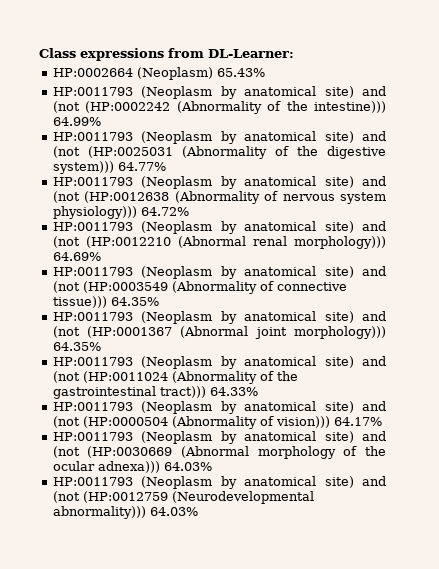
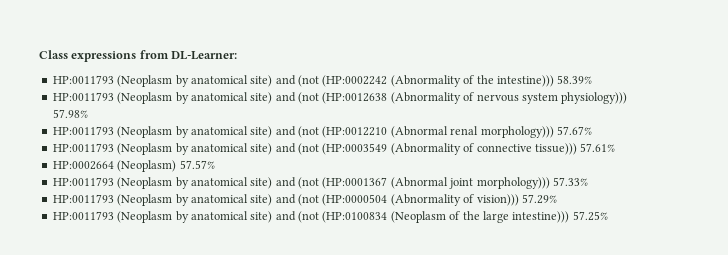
[52,67,265,80] // HP:0002664 (Neoplasm) 65.43% -> (238, 55) none
[52,117,101,126] [52,131,386,144] [52,146,387,159] [52,161,166,174] 64.99% // HP:0011793 (Neoplasm by anatomical site) and (not (HP:0025031 (Abnormality of the digestive system))) 64.77% -> [557,75,593,84] 58.39%
[140,207,189,216] 64.72% -> [52,109,88,118] 57.98%
[52,252,101,261] 64.69% -> [556,126,592,135] 57.67%
[110,297,159,306] 64.35% -> [580,143,616,152] [52,160,215,172] 57.61% // HP:0002664 (Neoplasm) 57.57%
[52,342,101,351] [52,356,386,369] [52,371,298,384] [52,386,258,399] 64.35% // HP:0011793 (Neoplasm by anatomical site) and (not (HP:0011024 (Abnormality of the gastrointestinal tract))) 64.33% -> [552,177,588,186] 57.33%
[333,417,382,426] [52,431,386,444] [52,446,386,459] [52,461,212,473] [52,476,386,489] [52,491,314,504] [52,506,198,519] 64.17% // HP:0011793 (Neoplasm by anatomical site) and (not (HP:0030669 (Abnormal morphology of the ocular adnexa))) 64.03% // HP:0011793 (Neoplasm by anatomical site) and (not (HP:0012759 (Neurodevelopmental abnormality))) 64.03% -> [521,194,557,204] [52,211,608,223] 57.29% // HP:0011793 (Neoplasm by anatomical site) and (not (HP:0100834 (Neoplasm of the large intestine))) 57.25%

